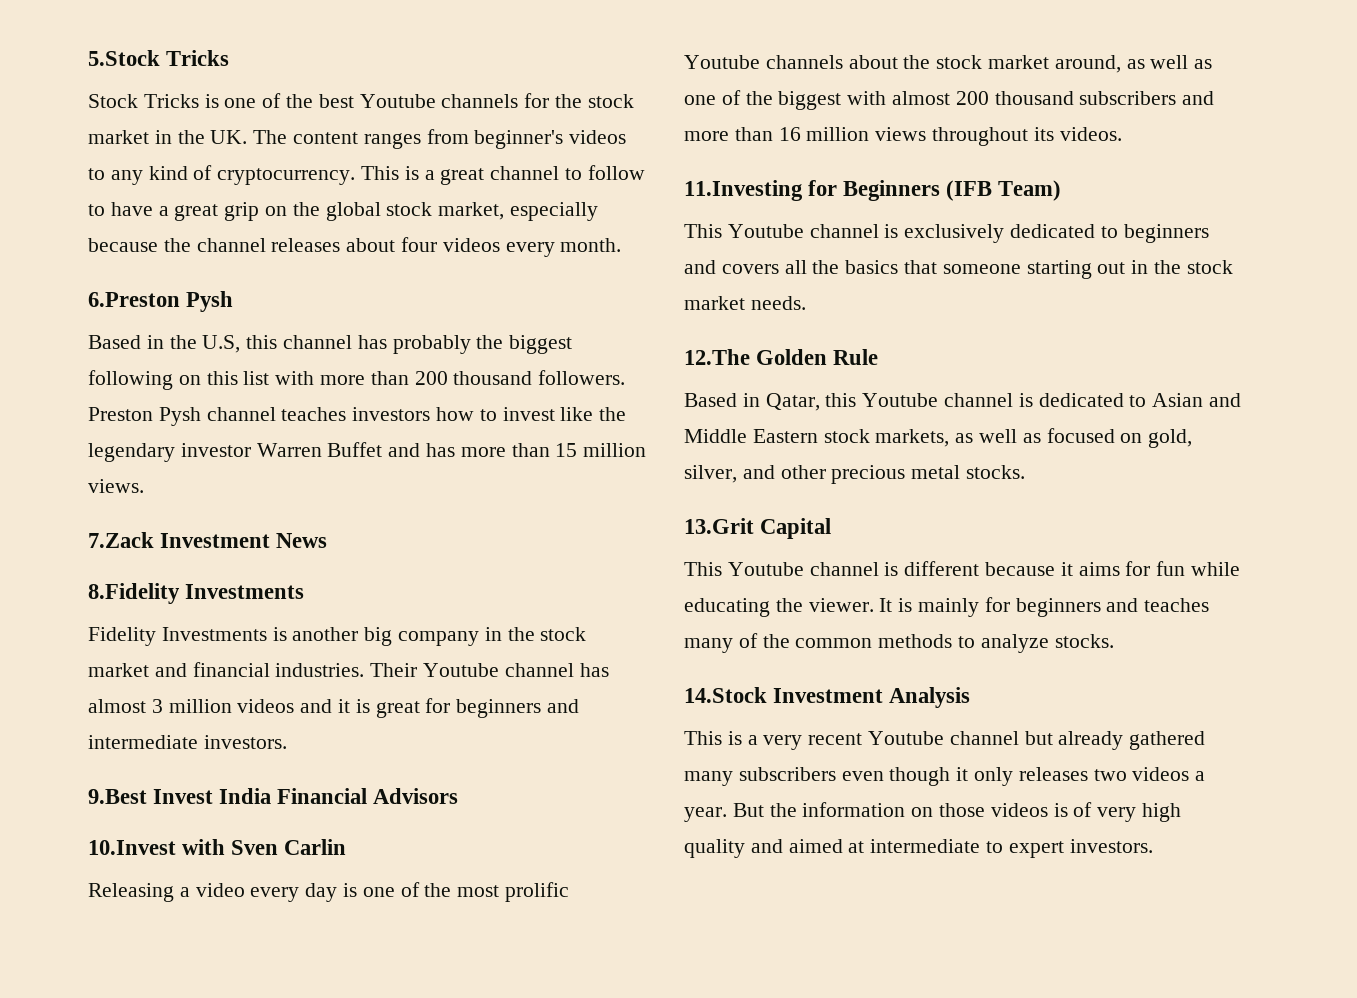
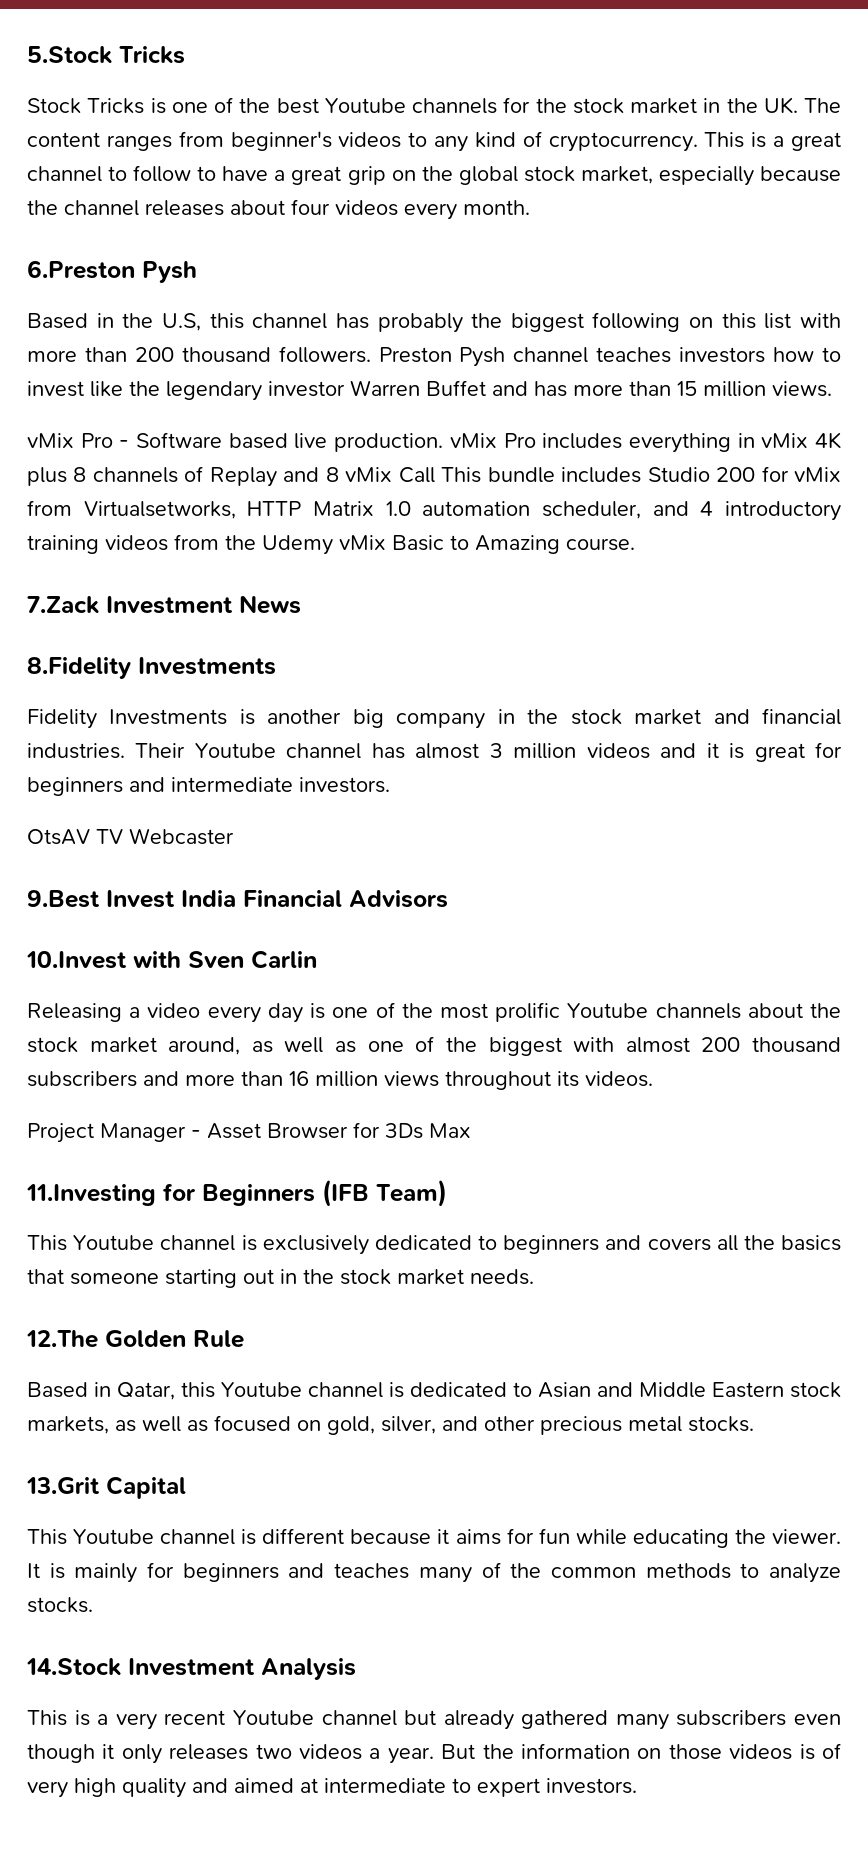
(144, 486) none -> [27,432,842,453] [27,466,841,487] [27,500,841,521] [27,534,635,555] // vMix Pro - Software based live production. vMix Pro includes everything in vMix 4K plus 8 channels of Replay and 8 vMix Call This bundle includes Studio 200 for vMix from Virtualsetworks, HTTP Matrix 1.0 automation scheduler, and 4 introductory training videos from the Udemy vMix Basic to Amazing course.
(287, 742) none -> [27,828,234,845] // OtsAV TV Webcaster
(1122, 134) none -> [27,1122,471,1143] // Project Manager - Asset Browser for 3Ds Max

